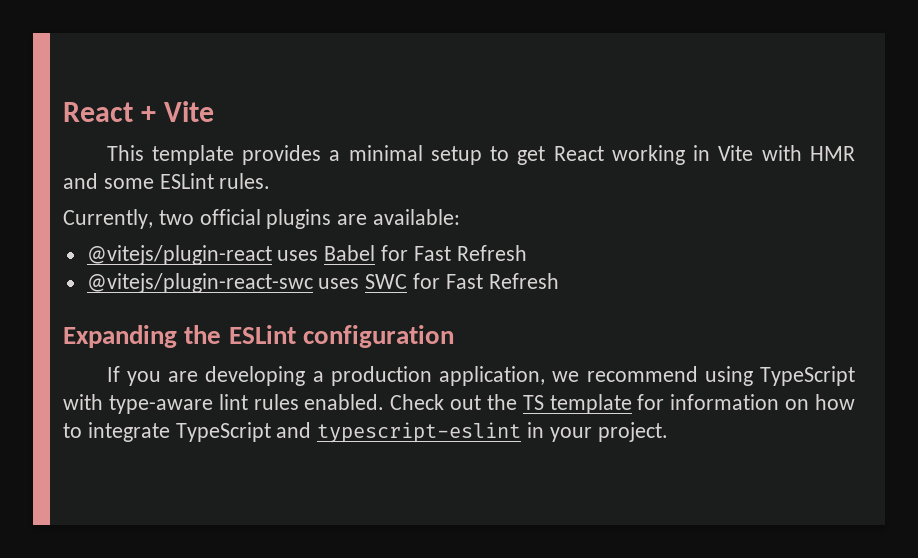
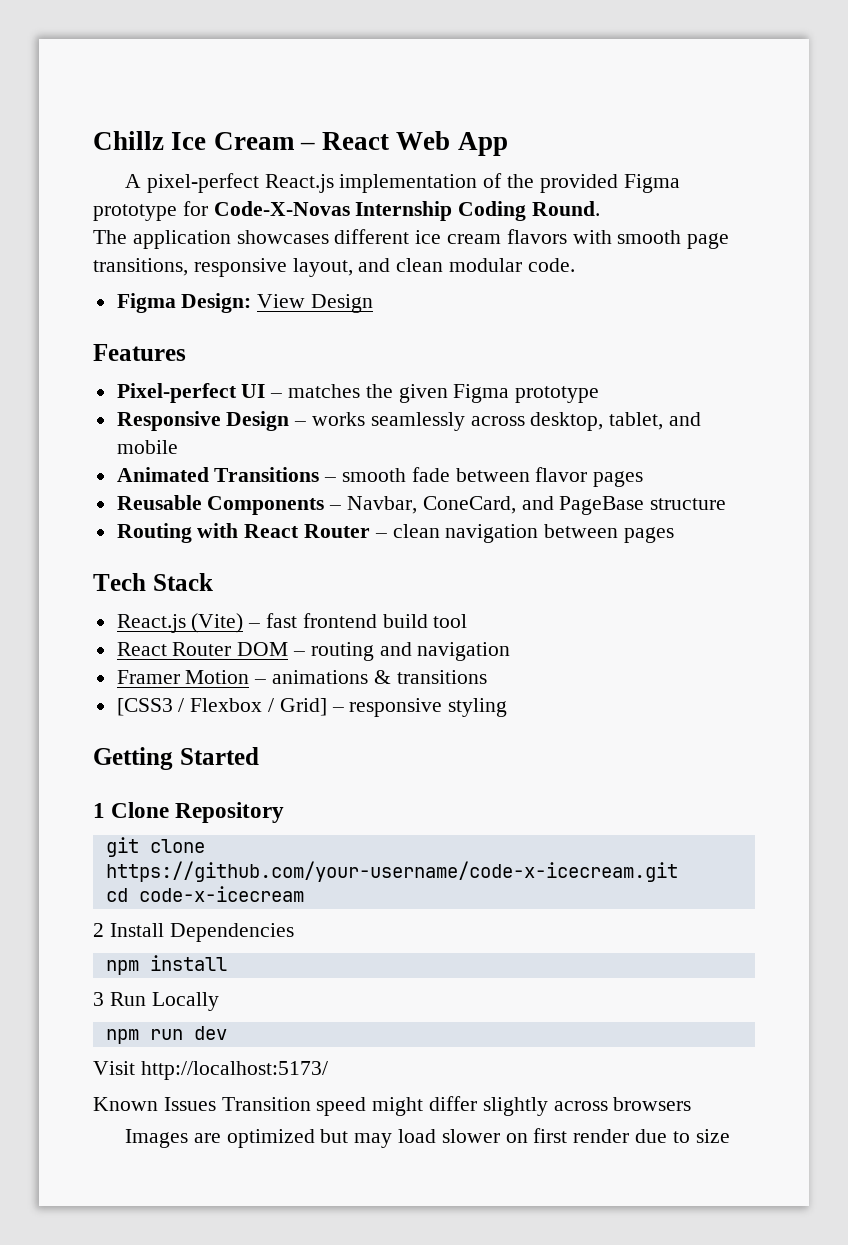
[63,101,215,122] [106,145,856,165] [63,173,271,189] [63,209,461,229] [86,245,527,265] [86,273,559,293] [63,325,454,348] [106,366,855,386] [63,394,855,414] [63,422,668,443] React + Vite // This template provides a minimal setup to get React working in Vite with HMR and some ESLint rules. // Currently, two official plugins are available: // @vitejs/plugin-react uses Babel for Fast Refresh // @vitejs/plugin-react-swc uses SWC for Fast Refresh // Expanding the ESLint configuration // If you are developing a production application, we recommend using TypeScript with type-aware lint rules enabled. Check out the TS template for information on how to integrate TypeScript and typescript-eslint in your project. -> [93,131,508,156] [124,173,680,193] [93,201,601,221] [93,229,730,249] [93,258,575,277] [116,293,374,313] [93,344,186,361] [116,383,600,403] [116,411,702,431] [116,440,178,454] [116,467,644,487] [116,495,727,515] [116,523,675,543] [93,573,213,591] [116,613,468,633] [116,642,511,661] [116,670,487,684] [116,698,508,717] [93,747,259,770] [93,802,285,823] [105,837,205,857] [105,861,678,882] [105,886,304,902] [93,923,294,942] [105,955,227,975] [93,992,219,1011] [105,1026,227,1044] [93,1061,328,1080] [93,1096,692,1116] [124,1128,730,1148] Chillz Ice Cream – React Web App // A pixel-perfect React.js implementation of the provided Figma prototype for Code-X-Novas Internship Coding Round. // The application showcases different ice cream flavors with smooth page transitions, responsive layout, and clean modular code. // Figma Design: View Design // Features // Pixel-perfect UI – matches the given Figma prototype // Responsive Design – works seamlessly across desktop, tablet, and mobile // Animated Transitions – smooth fade between flavor pages // Reusable Components – Navbar, ConeCard, and PageBase structure // Routing with React Router – clean navigation between pages // Tech Stack // React.js (Vite) – fast frontend build tool // React Router DOM – routing and navigation // Framer Motion – animations & transitions // [CSS3 / Flexbox / Grid] – responsive styling // Getting Started // 1 Clone Repository // git clone https://github.com/your-username/code-x-icecream.git // cd code-x-icecream // 2 Install Dependencies // npm install // 3 Run Locally // npm run dev // Visit http://localhost:5173/ // Known Issues Transition speed might differ slightly across browsers // Images are optimized but may load slower on first render due to size

